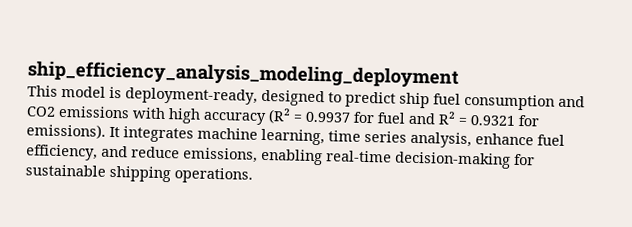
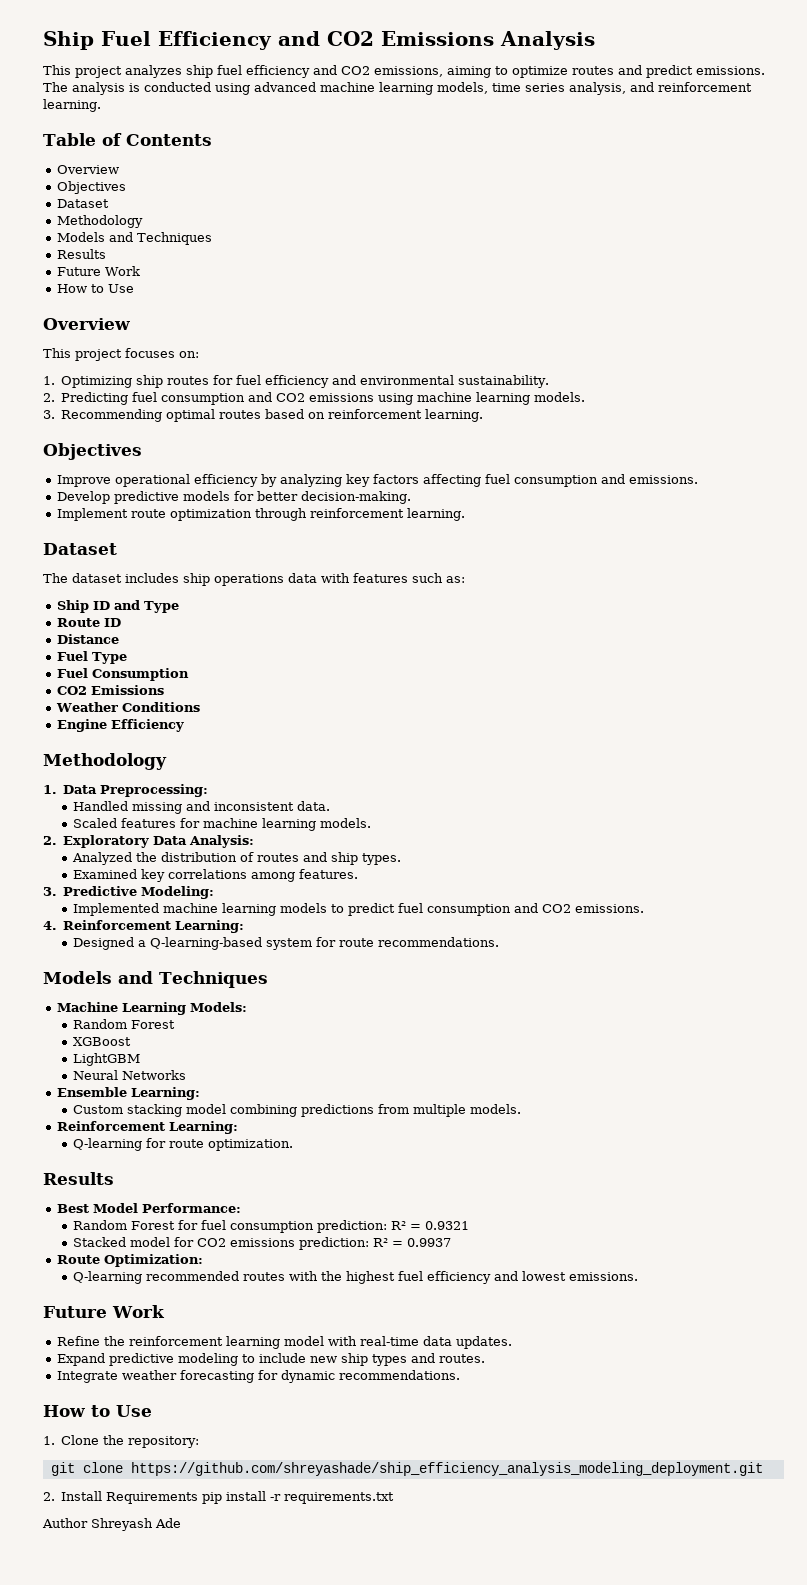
[27,60,459,88] [27,85,430,109] ship_efficiency_analysis_modeling_deployment // This model is deployment-ready, designed to predict ship -> [43,31,595,50] [43,65,765,78] [43,82,752,95] [43,99,101,112] [43,133,212,146] [56,165,119,174] [56,181,126,194] [56,199,109,208] [56,215,143,228] [56,232,212,245] [56,249,106,259] [56,266,140,276] [56,284,134,293] [43,318,130,330] [43,348,199,361] [43,375,550,388] [43,392,129,405] Ship Fuel Efficiency and CO2 Emissions Analysis // This project analyzes ship fuel efficiency and CO2 emissions, aiming to optimize routes and predict emissions. The analysis is conducted using advanced machine learning models, time series analysis, and reinforcement learning. // Table of Contents // Overview // Objectives // Dataset // Methodology // Models and Techniques // Results // Future Work // How to Use // Overview // This project focuses on: // 1. Optimizing ship routes for fuel efficiency and environmental sustainability. // 2. Predicting
[132,107,540,127] [26,123,565,149] [26,144,535,169] [25,164,253,184] with high accuracy (R² = 0.9937 for fuel and R² = 0.9321 for emissions). It integrates machine learning, time series analysis, enhance fuel efficiency, and reduce emissions, enabling real-time decision-making for sustainable shipping operations. -> [378,392,586,405] [43,409,484,422] [43,443,142,460] [56,474,698,487] [56,491,411,504] [56,508,465,521] [43,543,117,555] [43,573,465,586] [56,600,179,613] [56,618,121,627] [56,634,119,644] [56,651,127,664] [56,668,189,681] [56,685,164,695] [55,702,200,712] [56,719,184,732] [43,753,167,770] [43,784,209,797] [73,801,331,814] [73,818,372,831] [43,835,255,848] [72,852,402,865] [73,869,359,882] [43,886,215,899] [73,903,645,916] [43,920,245,933] [73,937,500,950] [43,971,268,988] [56,1002,247,1015] [73,1019,176,1029] [73,1037,132,1046] [73,1053,141,1066] [73,1070,187,1080] [56,1087,200,1100] [73,1104,522,1117] [56,1121,238,1134] [73,1138,294,1151] [43,1172,114,1185] [56,1203,241,1213] [73,1220,470,1233] [73,1237,452,1250] [56,1254,203,1267] [73,1271,639,1284] [43,1305,165,1318] [56,1336,512,1349] [56,1353,485,1366] [56,1370,460,1383] [43,1405,152,1417] [43,1435,200,1448] [50,1462,763,1476] [43,1491,395,1504] [42,1518,181,1531] using machine learning models. // 3. Recommending optimal routes based on reinforcement learning. // Objectives // Improve operational efficiency by analyzing key factors affecting fuel consumption and emissions. // Develop predictive models for better decision-making. // Implement route optimization through reinforcement learning. // Dataset // The dataset includes ship operations data with features such as: // Ship ID and Type // Route ID // Distance // Fuel Type // Fuel Consumption // CO2 Emissions // Weather Conditions // Engine Efficiency // Methodology // 1. Data Preprocessing: // Handled missing and inconsistent data. // Scaled features for machine learning models. // 2. Exploratory Data Analysis: // Analyzed the distribution of routes and ship types. // Examined key correlations among features. // 3. Predictive Modeling: // Implemented machine learning models to predict fuel consumption and CO2 emissions. // 4. Reinforcement Learning: // Designed a Q-learning-based system for route recommendations. // Models and Techniques // Machine Learning Models: // Random Forest // XGBoost // LightGBM // Neural Networks // Ensemble Learning: // Custom stacking model combining predictions from multiple models. // Reinforcement Learning: // Q-learning for route optimization. // Results // Best Model Performance: // Random Forest for fuel consumption prediction: R² = 0.9321 // Stacked model for CO2 emissions prediction: R² = 0.9937 // Route Optimization: // Q-learning recommended routes with the highest fuel efficiency and lowest emissions. // Future Work // Refine the reinforcement learning model with real-time data updates. // Expand predictive modeling to include new ship types and routes. // Integrate weather forecasting for dynamic recommendations. // How to Use // 1. Clone the repository: // git clone https://github.com/shreyashade/ship_efficiency_analysis_modeling_deployment.git // 2. Install Requirements pip install -r requirements.txt // Author Shreyash Ade

